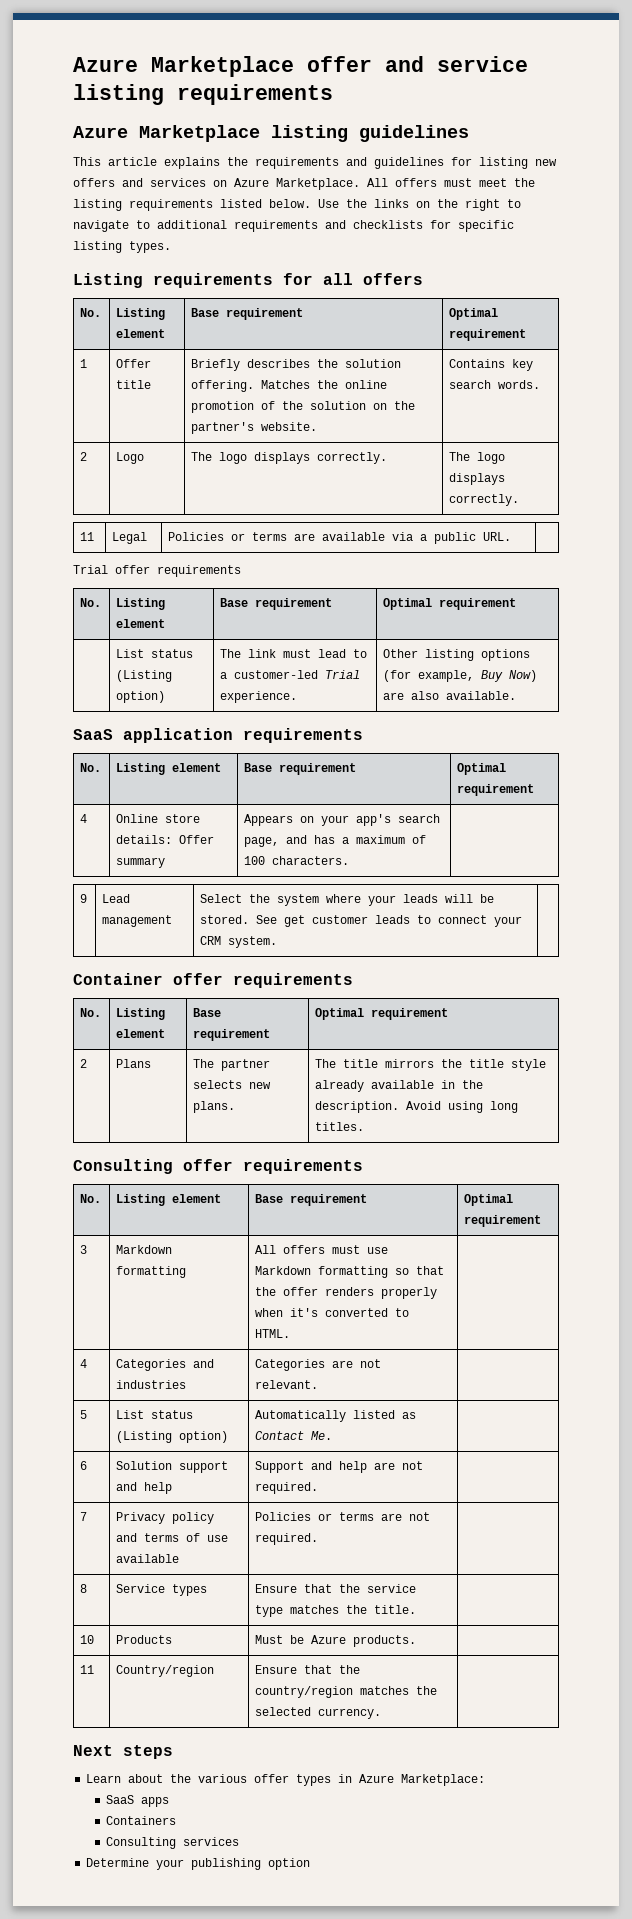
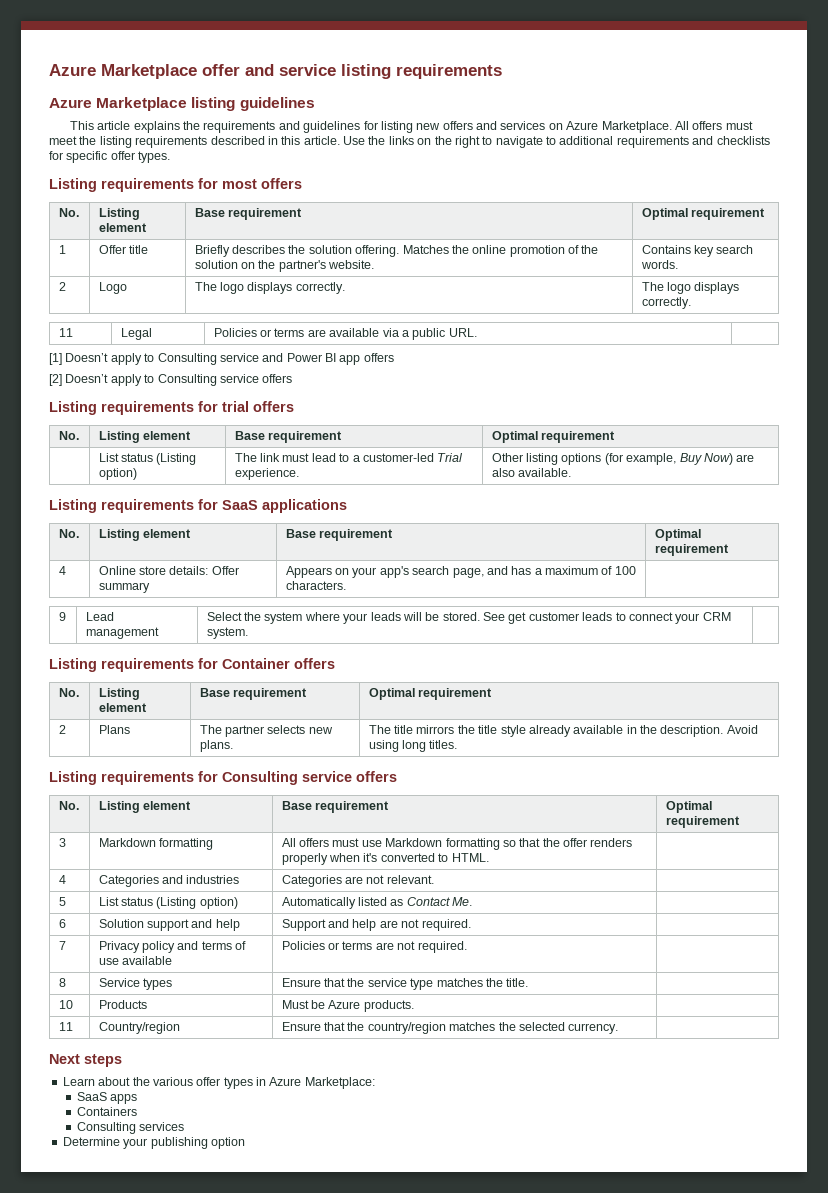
[220,199,311,208] listed below. -> [210,136,340,145] described in this article.
[73,241,122,253] listing -> [110,151,135,160] offer
[323,273,353,285] all -> [222,179,257,189] most
[73,565,241,577] Trial offer requirements -> [49,353,394,365] [49,374,293,386] [49,401,294,415] [1] Doesn’t apply to Consulting service and Power BI app offers // [2] Doesn’t apply to Consulting service offers // Listing requirements for trial offers
[73,728,363,743] SaaS application requirements -> [49,499,347,513] Listing requirements for SaaS applications
[73,973,353,988] Container offer requirements -> [49,658,335,672] Listing requirements for Container offers
[73,1159,363,1174] Consulting offer requirements -> [49,771,397,785] Listing requirements for Consulting service offers

